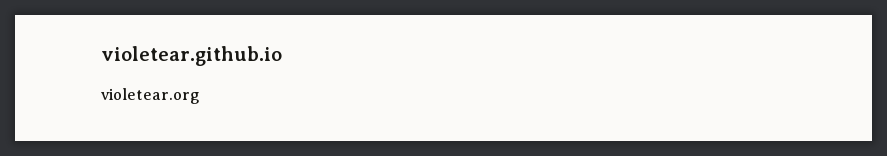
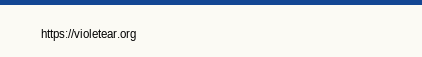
[101,46,282,66] [101,88,200,104] violetear.github.io // violetear.org -> [41,29,136,41] https://violetear.org

